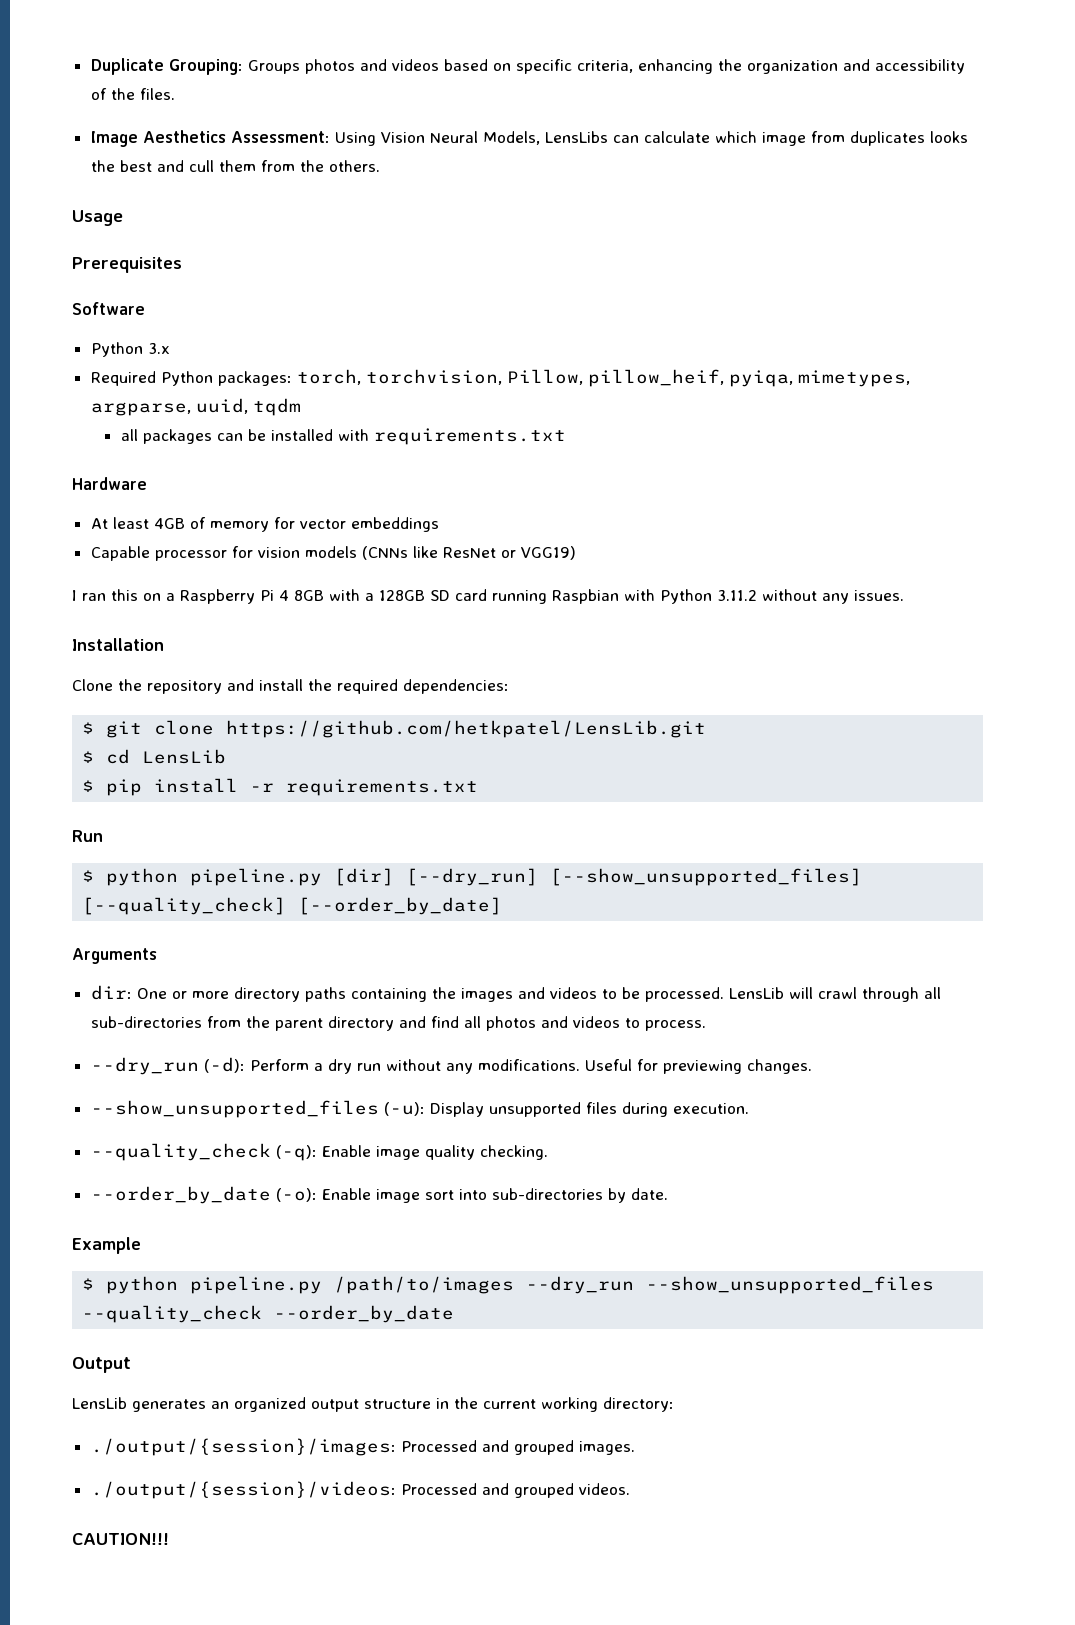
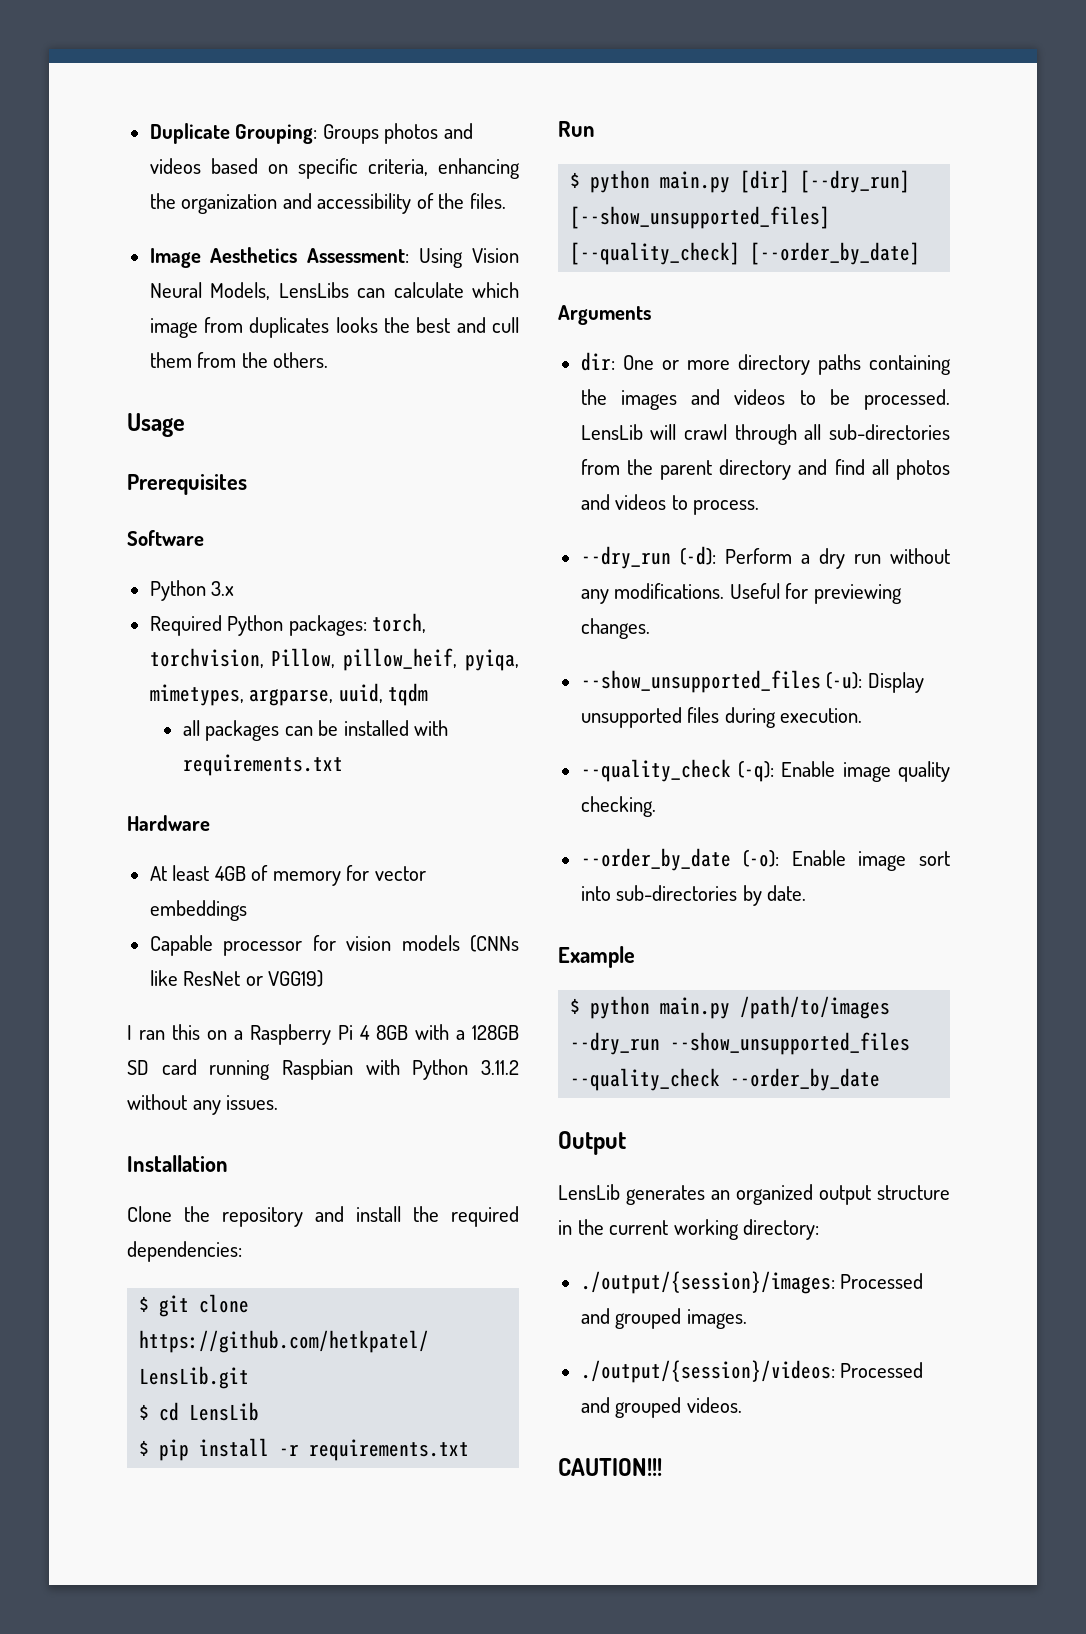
[190,868,323,886] pipeline.py -> [660,171,731,193] main.py
[190,1276,323,1294] pipeline.py -> [660,997,731,1019] main.py

